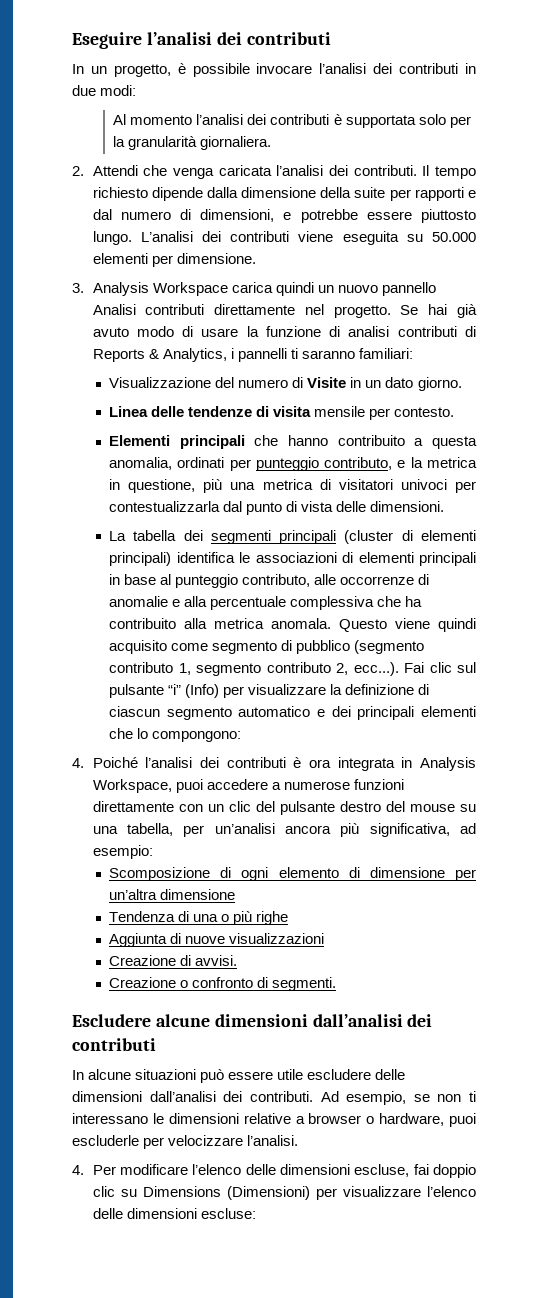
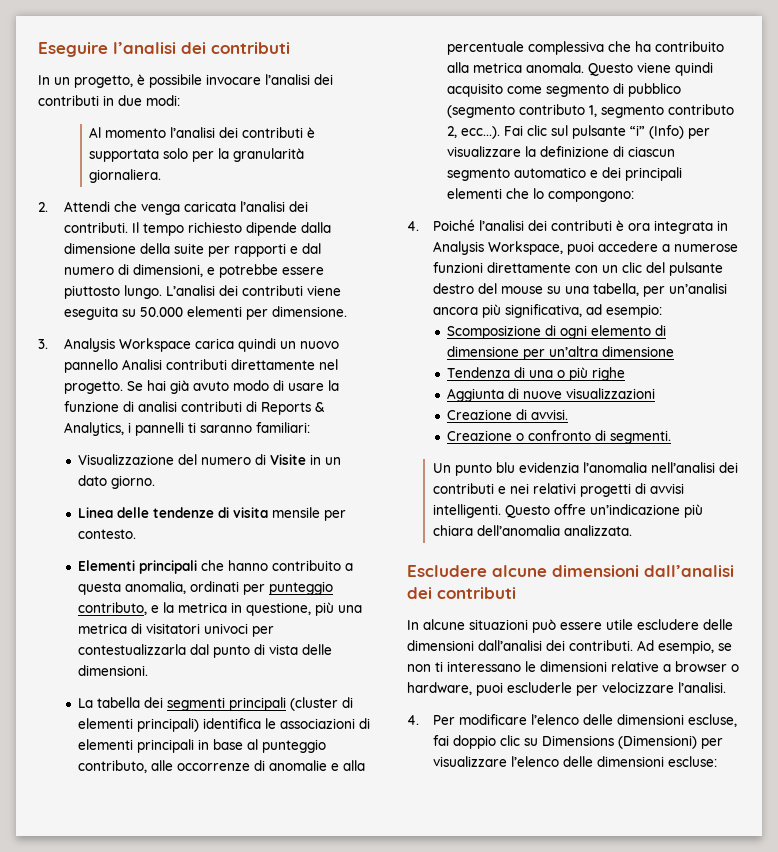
(337, 984) none -> [432,462,738,476] [432,483,684,497] [432,504,703,518] [432,525,632,536] // Un punto blu evidenzia l’anomalia nell’analisi dei contributi e nei relativi progetti di avvisi intelligenti. Questo offre un’indicazione più chiara dell’anomalia analizzata.

